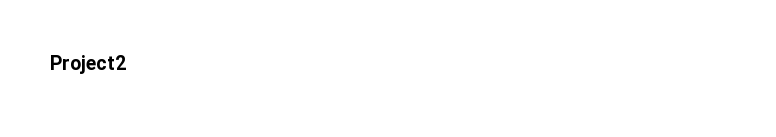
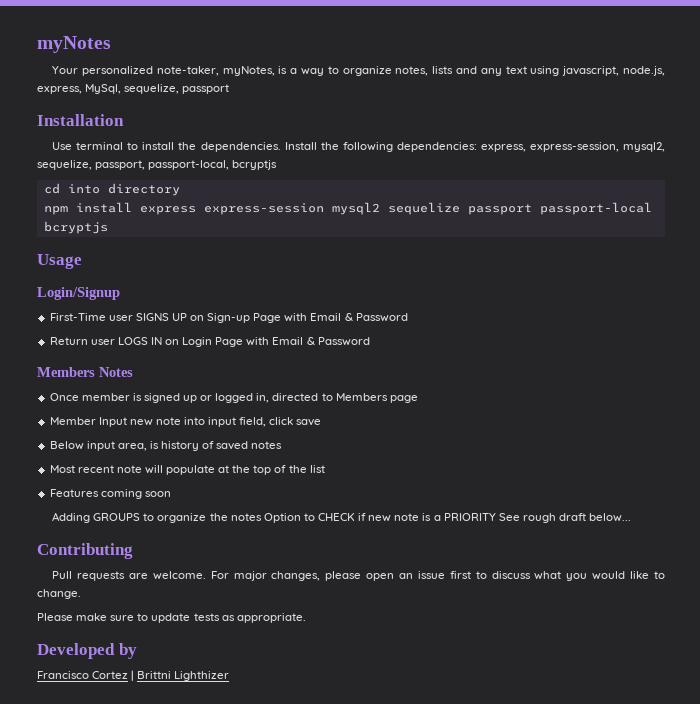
[50,55,126,74] Project2 -> [37,36,111,53] [52,66,665,76] [37,84,230,94] [37,114,124,126] [52,142,666,152] [37,160,278,170] [43,183,180,196] [43,202,652,215] [43,221,108,234] [37,254,82,269] [37,287,120,300] [49,313,408,323] [49,337,370,347] [37,367,133,377] [49,393,418,403] [49,417,322,427] [49,441,283,451] [49,465,325,475] [49,489,171,499] [52,512,632,523] [37,543,133,559] [52,571,665,581] [37,589,81,599] [37,613,306,623] [37,643,137,659] [37,670,230,681] myNotes // Your personalized note-taker, myNotes, is a way to organize notes, lists and any text using javascript, node.js, express, MySql, sequelize, passport // Installation // Use terminal to install the dependencies. Install the following dependencies: express, express-session, mysql2, sequelize, passport, passport-local, bcryptjs // cd into directory // npm install express express-session mysql2 sequelize passport passport-local bcryptjs // Usage // Login/Signup // First-Time user SIGNS UP on Sign-up Page with Email & Password // Return user LOGS IN on Login Page with Email & Password // Members Notes // Once member is signed up or logged in, directed to Members page // Member Input new note into input field, click save // Below input area, is history of saved notes // Most recent note will populate at the top of the list // Features coming soon // Adding GROUPS to organize the notes Option to CHECK if new note is a PRIORITY See rough draft below... // Contributing // Pull requests are welcome. For major changes, please open an issue first to discuss what you would like to change. // Please make sure to update tests as appropriate. // Developed by // Francisco Cortez | Brittni Lighthizer

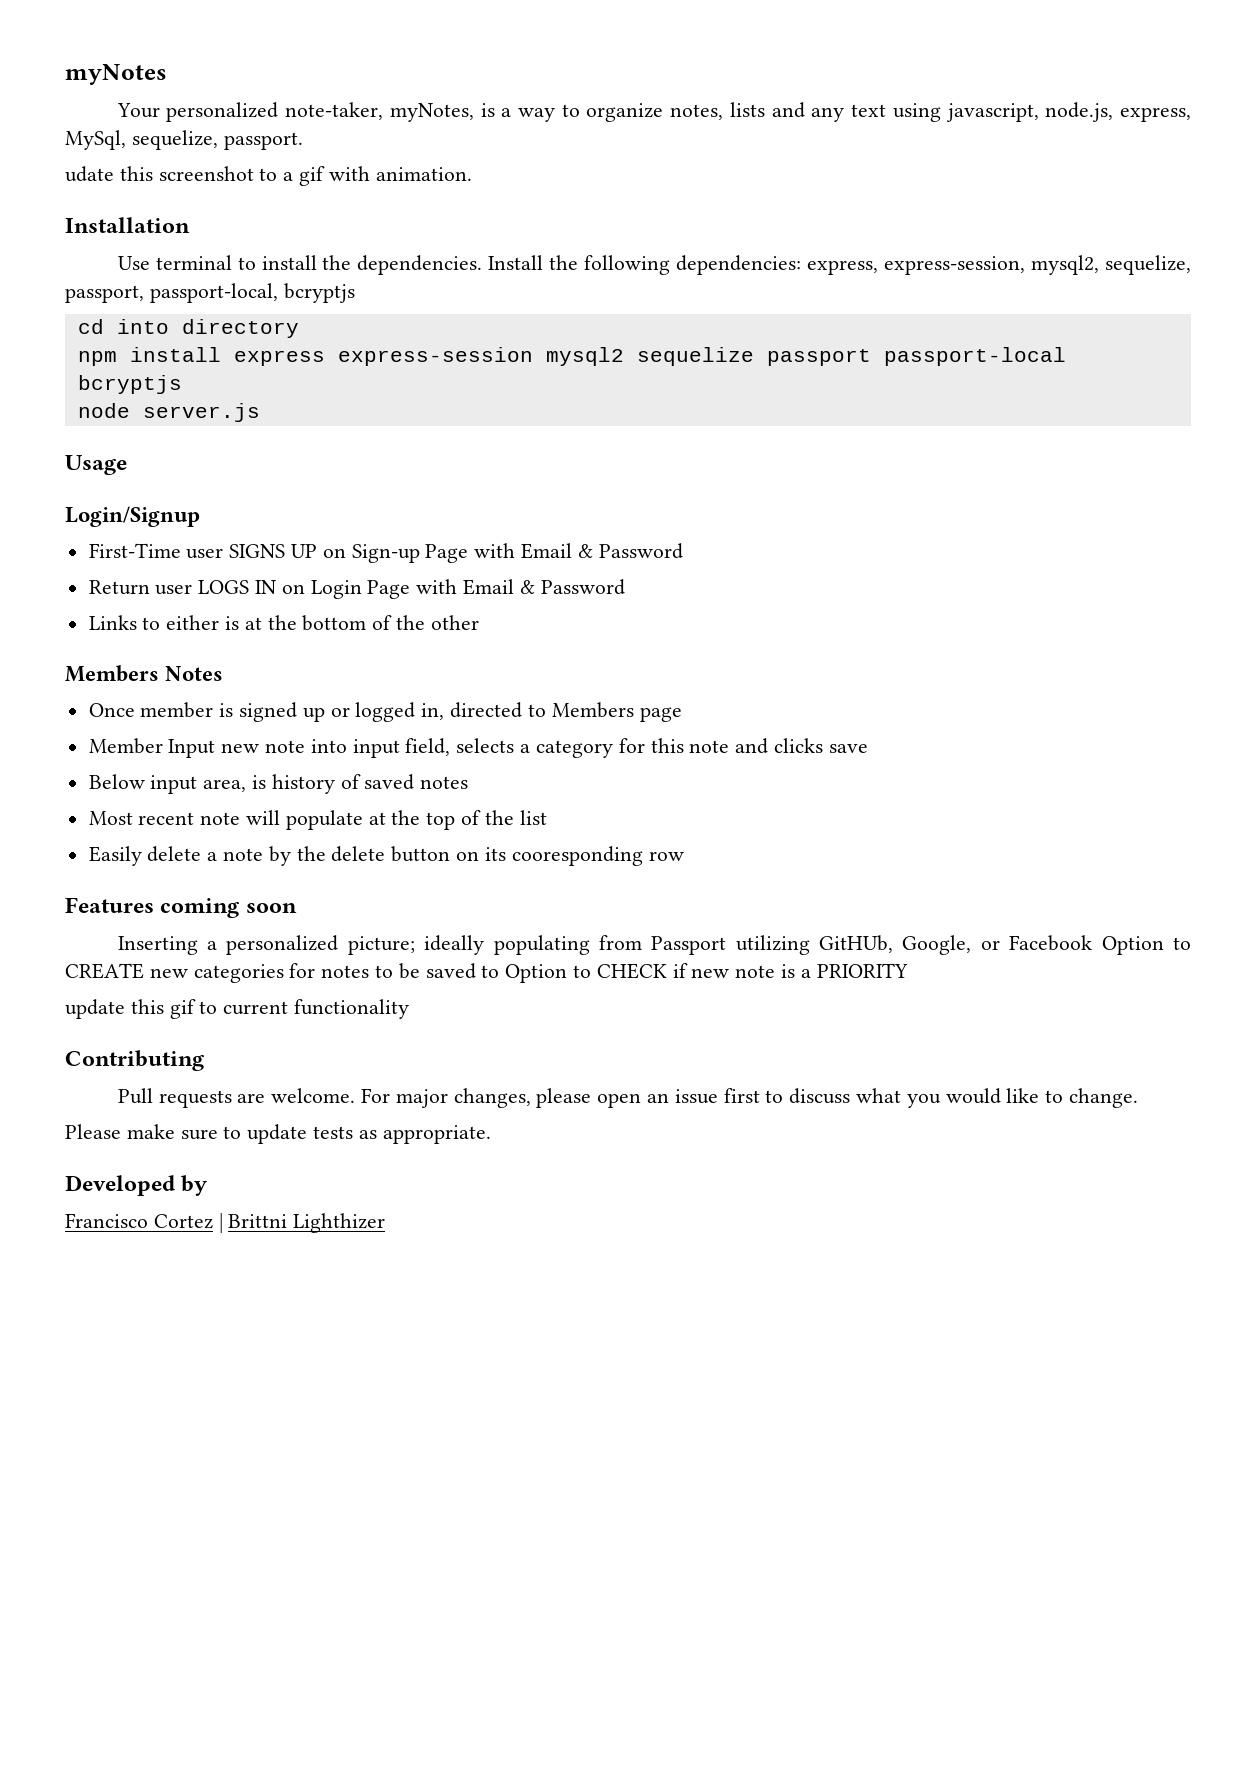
[182,84,230,94] passport -> [223,132,303,150] [65,166,472,186] passport. // udate this screenshot to a gif with animation.
(108, 227) none -> [77,403,260,422] // node server.js
(370, 341) none -> [88,615,479,631] // Links to either is at the bottom of the other
[269,417,294,425] click -> [456,738,823,758] selects a category for this note and clicks
[49,489,171,499] [52,512,262,523] Features coming soon // Adding GROUPS to organize the notes -> [88,846,684,866] [65,897,297,918] [117,935,1192,955] [65,963,500,983] Easily delete a note by the delete button on its cooresponding row // Features coming soon // Inserting a personalized picture; ideally populating from Passport utilizing GitHUb, Google, or Facebook Option to CREATE new categories for notes to be saved to
[498,513,632,523] See rough draft below... -> [65,999,410,1019] // update this gif to current functionality

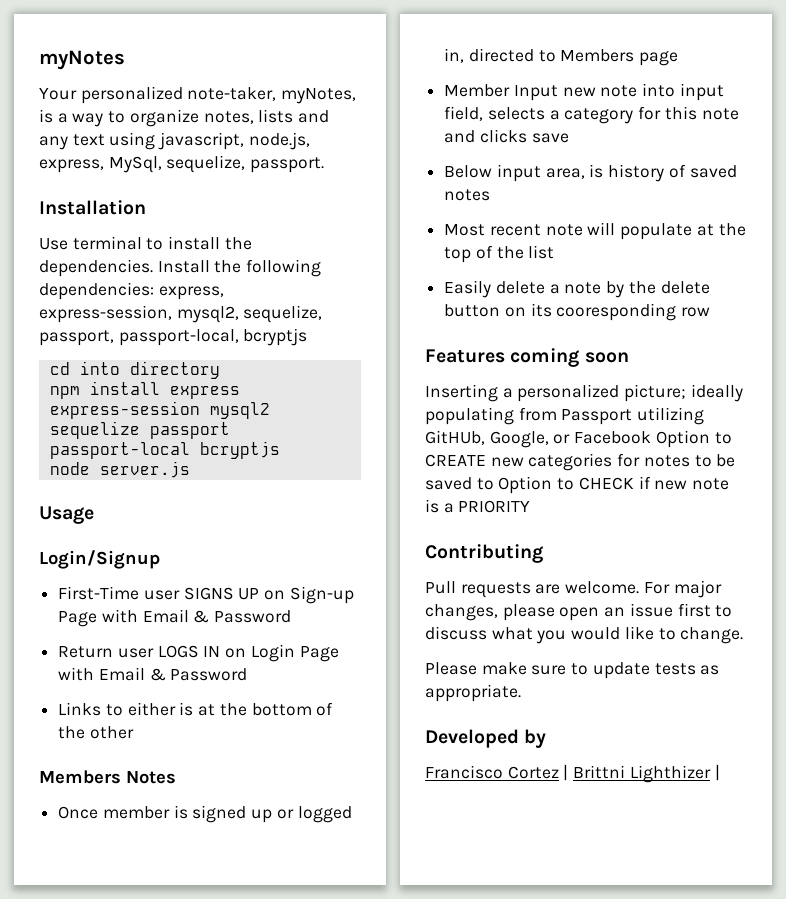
[65,166,472,186] // udate this screenshot to a gif with animation. -> (325, 165) none
[65,999,410,1019] // update this gif to current functionality -> (531, 506) none
(386, 1223) none -> [714,764,720,781] |

